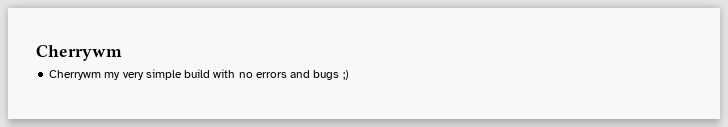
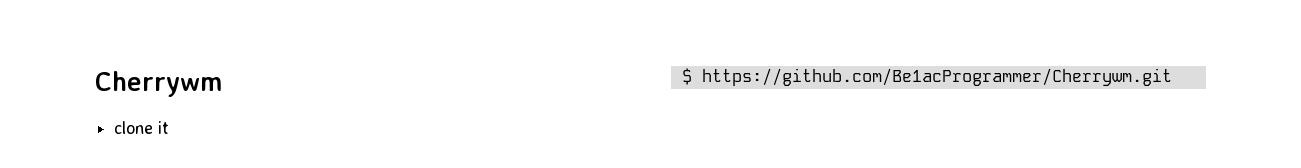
[49,69,349,80] Cherrywm my very simple build with no errors and bugs ;) -> [114,121,170,134] [681,68,1172,86] clone it // $ https://github.com/Be1acProgrammer/Cherrywm.git

